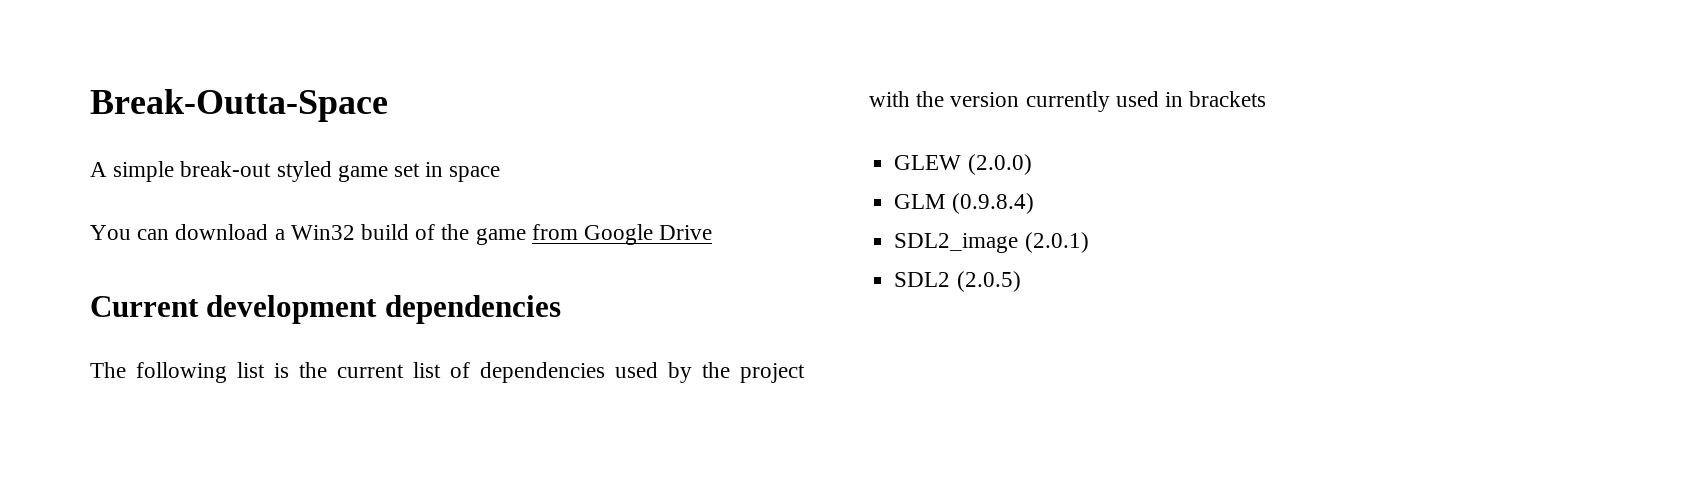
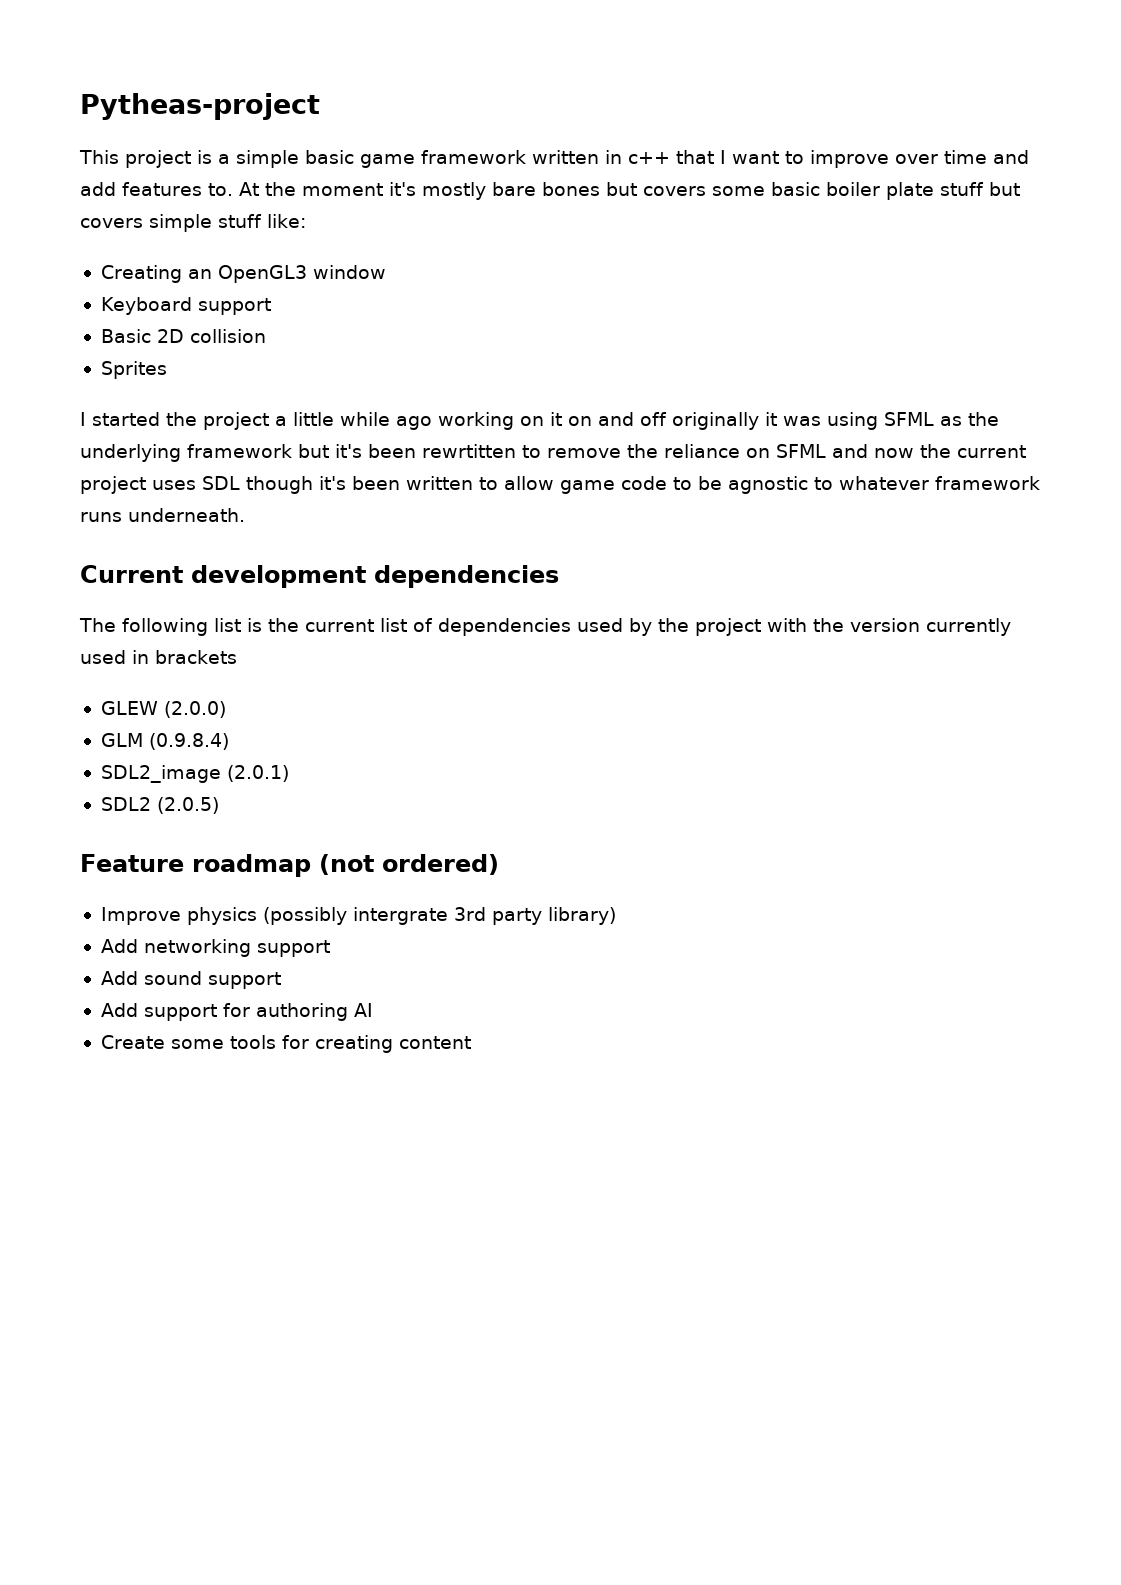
[90,89,388,122] [90,161,501,182] [90,224,713,245] Break-Outta-Space // A simple break-out styled game set in space // You can download a Win32 build of the game from Google Drive -> [80,93,320,120] [79,150,1029,168] [80,182,1020,200] [80,214,306,232] [100,265,386,283] [100,297,271,315] [100,329,266,343] [100,361,167,379] [80,412,999,430] [80,444,1026,462] [80,476,1040,494] [80,508,245,522] Pytheas-project // This project is a simple basic game framework written in c++ that I want to improve over time and add features to. At the moment it's mostly bare bones but covers some basic boiler plate stuff but covers simple stuff like: // Creating an OpenGL3 window // Keyboard support // Basic 2D collision // Sprites // I started the project a little while ago working on it on and off originally it was using SFML as the underlying framework but it's been rewrtitten to remove the reliance on SFML and now the current project uses SDL though it's been written to allow game code to be agnostic to whatever framework runs underneath.
(1021, 281) none -> [80,854,499,877] [100,907,616,925] [100,939,330,957] [100,971,281,989] [100,1003,373,1021] [100,1035,471,1053] // Feature roadmap (not ordered) // Improve physics (possibly intergrate 3rd party library) // Add networking support // Add sound support // Add support for authoring AI // Create some tools for creating content

